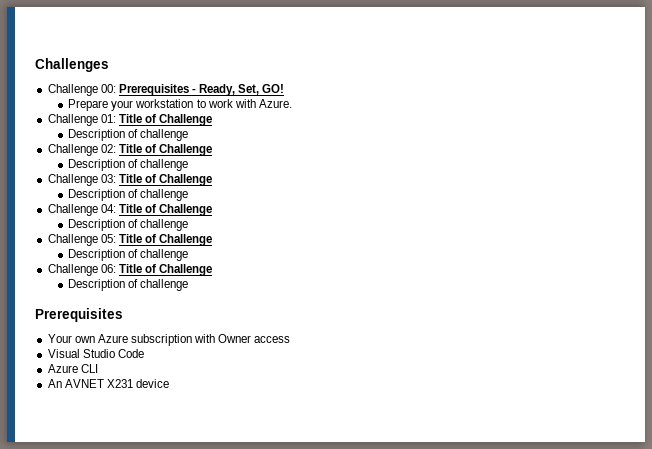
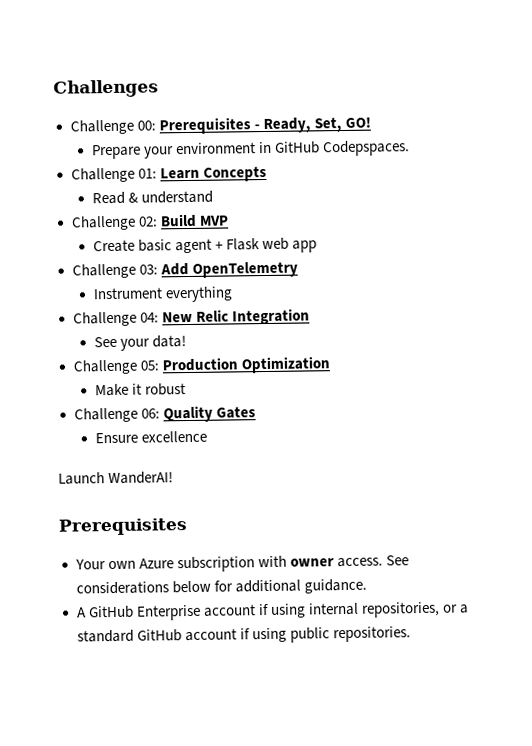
[135,99,292,108] [47,114,213,126] [68,129,189,141] [47,144,213,156] [68,159,189,171] [47,174,213,186] [68,189,189,201] [47,204,213,216] [68,219,189,231] [47,234,213,246] [68,249,189,261] [47,264,213,276] [68,279,189,291] workstation to work with Azure. // Challenge 01: Title of Challenge // Description of challenge // Challenge 02: Title of Challenge // Description of challenge // Challenge 03: Title of Challenge // Description of challenge // Challenge 04: Title of Challenge // Description of challenge // Challenge 05: Title of Challenge // Description of challenge // Challenge 06: Title of Challenge // Description of challenge -> [176,140,411,157] [70,165,267,183] [91,190,214,205] [70,213,229,231] [92,237,318,254] [71,261,298,279] [92,286,233,303] [72,308,310,327] [93,335,187,351] [72,356,330,375] [94,383,187,397] [73,405,256,423] [94,430,207,444] [58,471,174,485] environment in GitHub Codepspaces. // Challenge 01: Learn Concepts // Read & understand // Challenge 02: Build MVP // Create basic agent + Flask web app // Challenge 03: Add OpenTelemetry // Instrument everything // Challenge 04: New Relic Integration // See your data! // Challenge 05: Production Optimization // Make it robust // Challenge 06: Quality Gates // Ensure excellence // Launch WanderAI!
[218,334,291,343] [47,349,144,358] [47,364,98,373] [47,379,169,388] Owner access // Visual Studio Code // Azure CLI // An AVNET X231 device -> [289,555,409,568] [75,578,367,595] [76,601,469,621] [76,626,411,643] owner access. See considerations below for additional guidance. // A GitHub Enterprise account if using internal repositories, or a standard GitHub account if using public repositories.

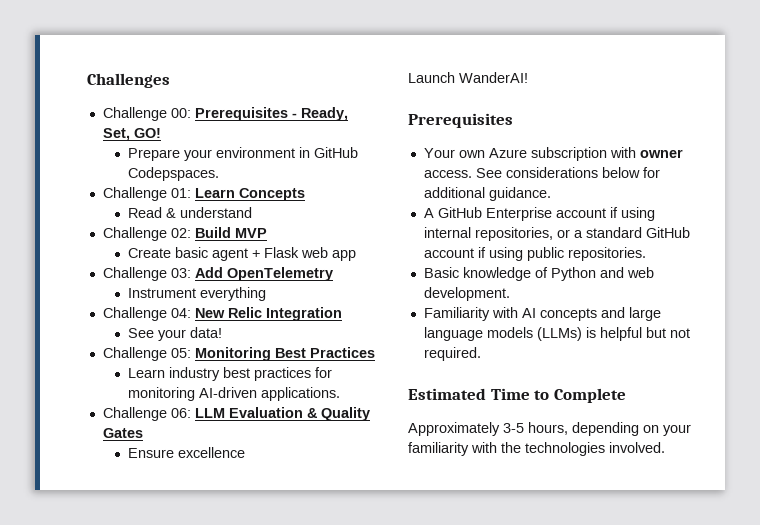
[161,356,330,374] [94,383,187,397] Production Optimization // Make it robust -> [194,347,375,361] [127,367,332,381] [127,387,340,401] Monitoring Best Practices // Learn industry best practices for monitoring AI-driven applications.
(160, 413) none -> [194,407,318,418] LLM Evaluation &
(411, 634) none -> [423,267,654,281] [423,287,510,301] [423,307,661,321] [423,327,690,341] [423,347,481,361] [408,388,626,403] [408,422,691,436] [408,442,665,456] // Basic knowledge of Python and web development. // Familiarity with AI concepts and large language models (LLMs) is helpful but not required. // Estimated Time to Complete // Approximately 3-5 hours, depending on your familiarity with the technologies involved.

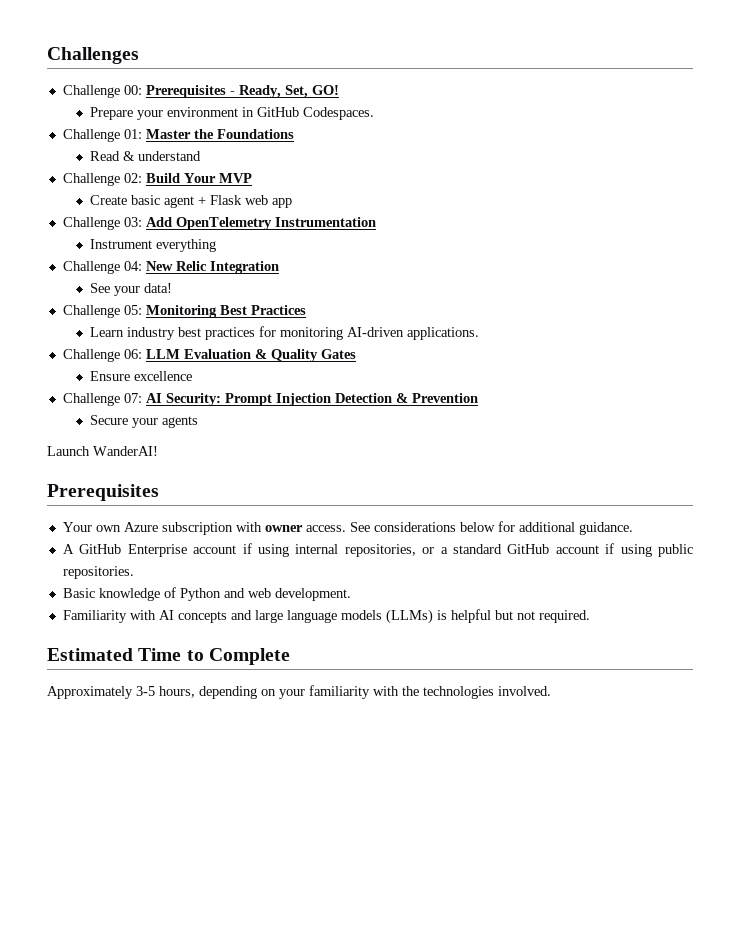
[127,167,219,181] Codepspaces. -> [302,107,374,120] Codespaces.
[194,188,305,201] Learn Concepts -> [145,129,294,139] Master the Foundations
(231, 232) none -> [183,173,216,183] Your
(333, 274) none -> [274,217,376,227] Instrumentation
(245, 452) none -> [62,393,478,406] [89,415,198,428] // Challenge 07: AI Security: Prompt Injection Detection & Prevention // Secure your agents

